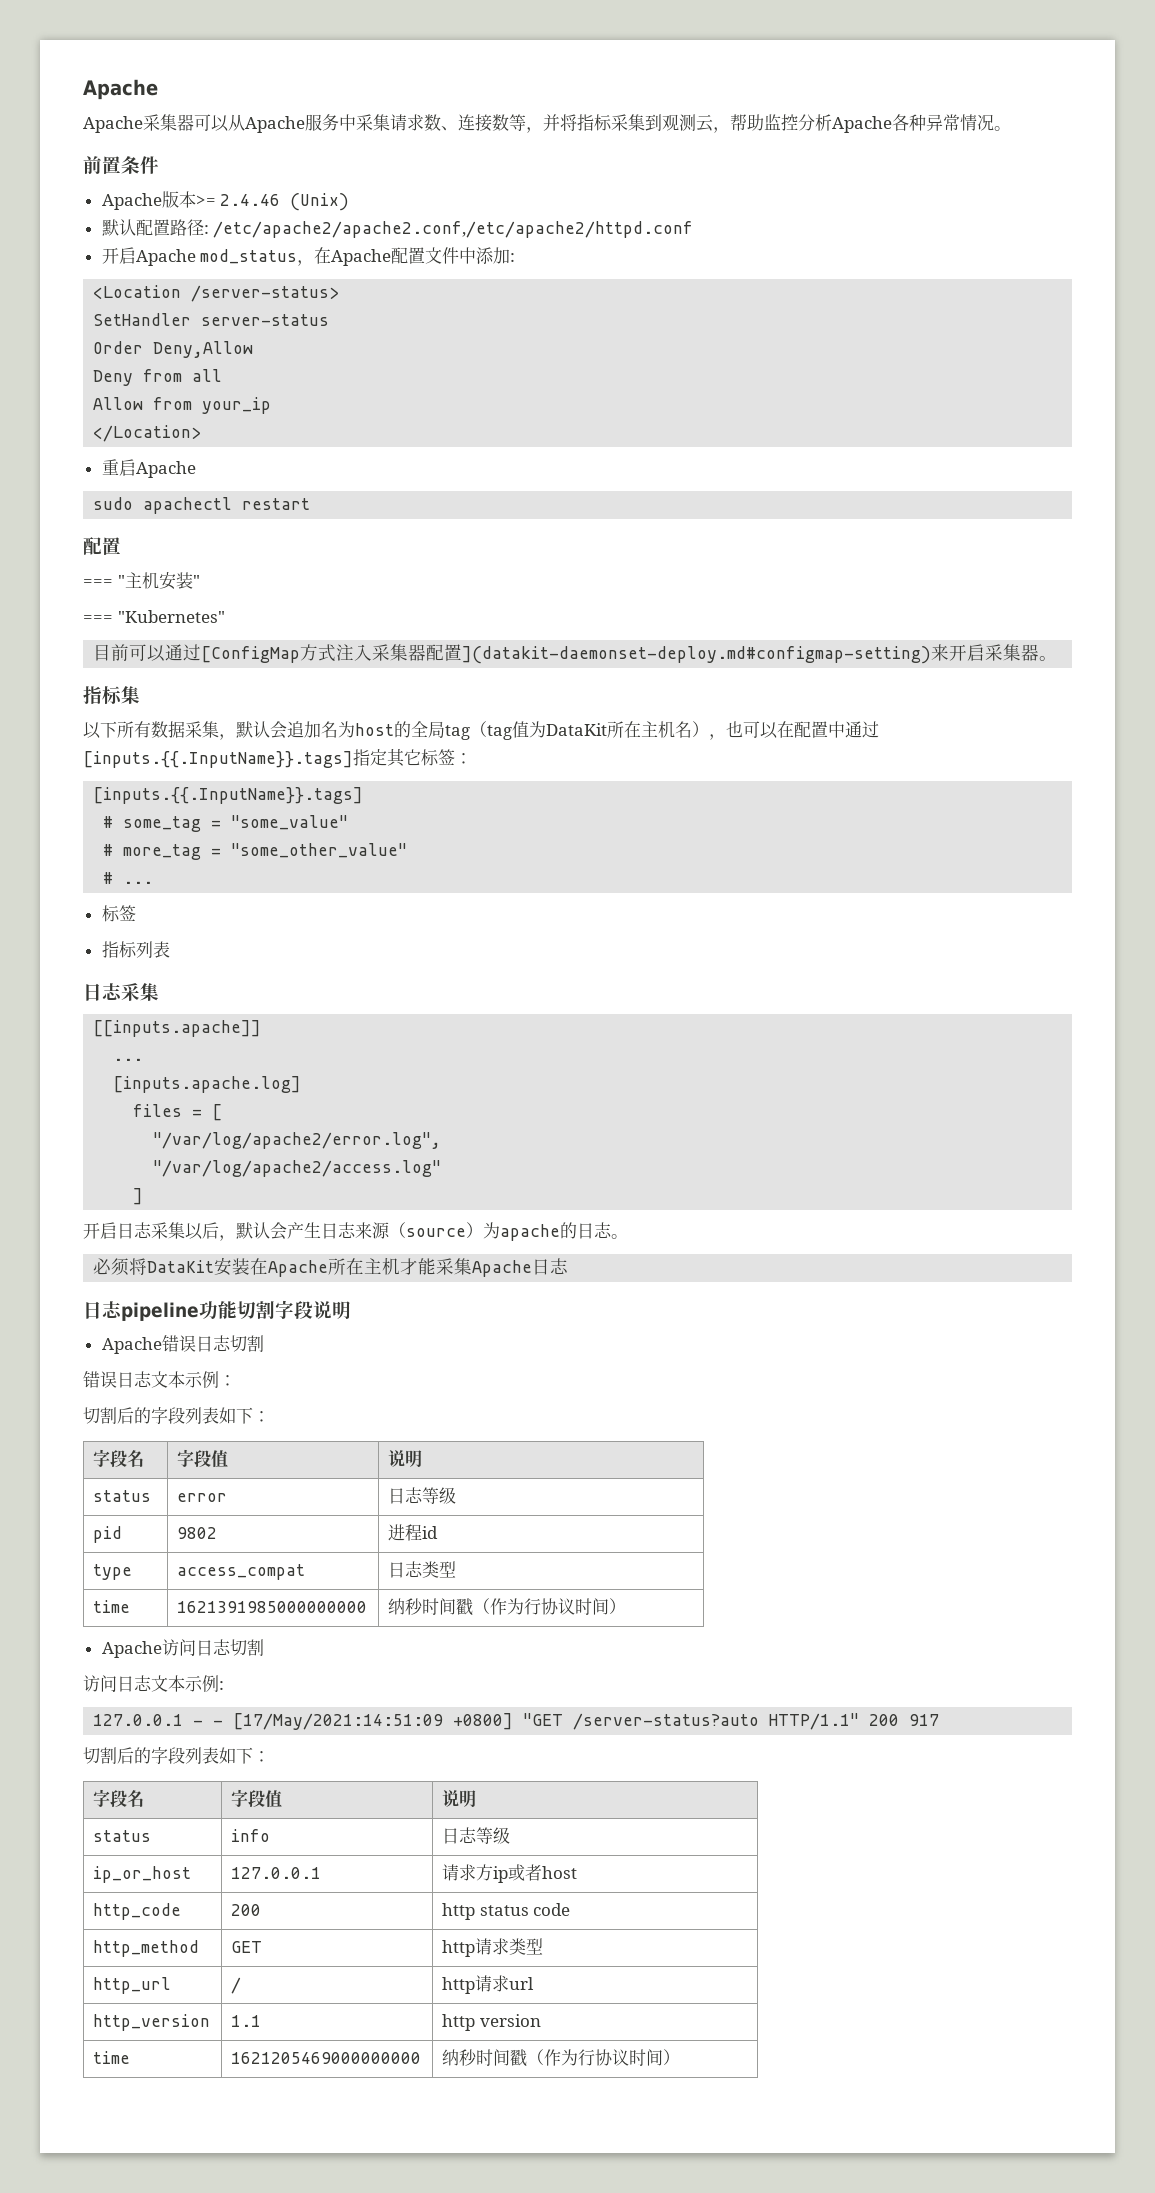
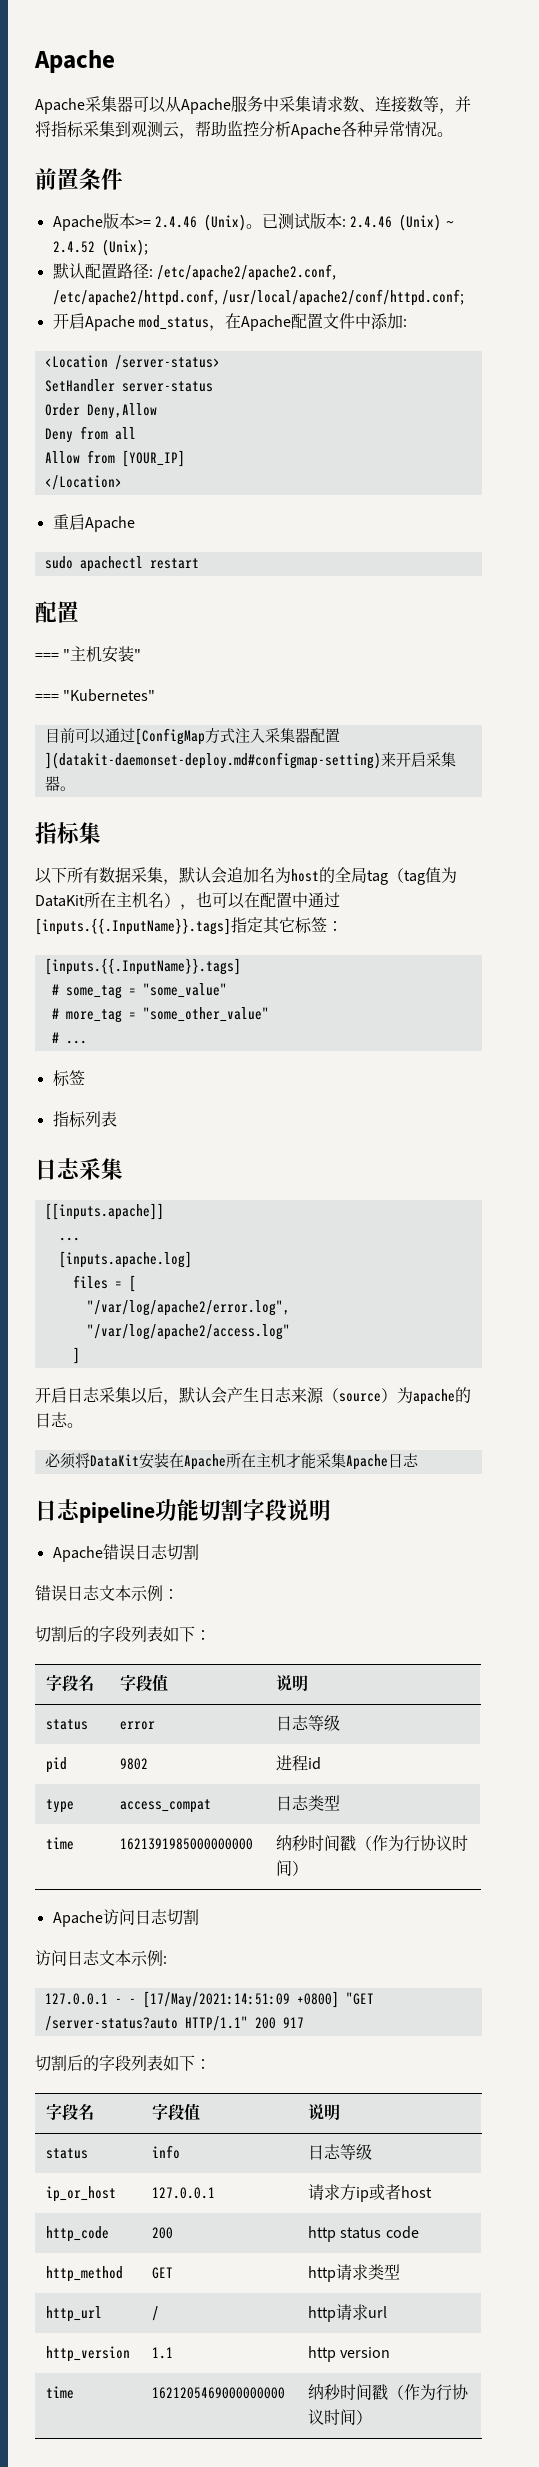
(350, 202) none -> [245,213,454,231] [52,239,148,256] 。已测试版本: 2.4.46 (Unix) ~ 2.4.52 (Unix);
[213,221,694,238] /etc/apache2/apache2.conf,/etc/apache2/httpd.conf -> [156,264,336,281] [52,289,464,306] /etc/apache2/apache2.conf, /etc/apache2/httpd.conf, /usr/local/apache2/conf/httpd.conf;
[202,397,272,414] your_ip -> [121,450,185,467] [YOUR_IP]

